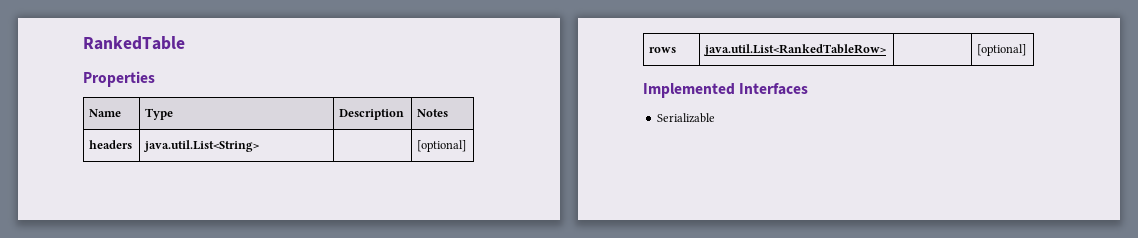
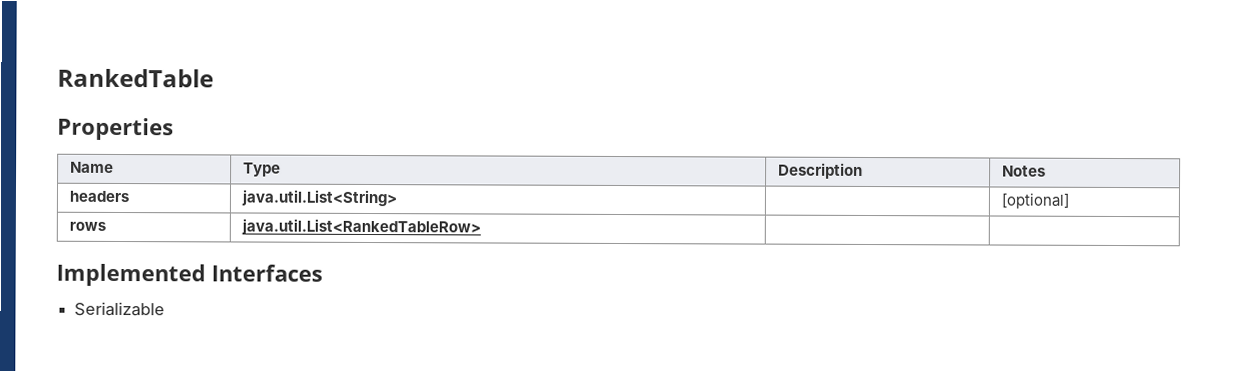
[977,44,1027,56] [optional] -> (482, 227) none

